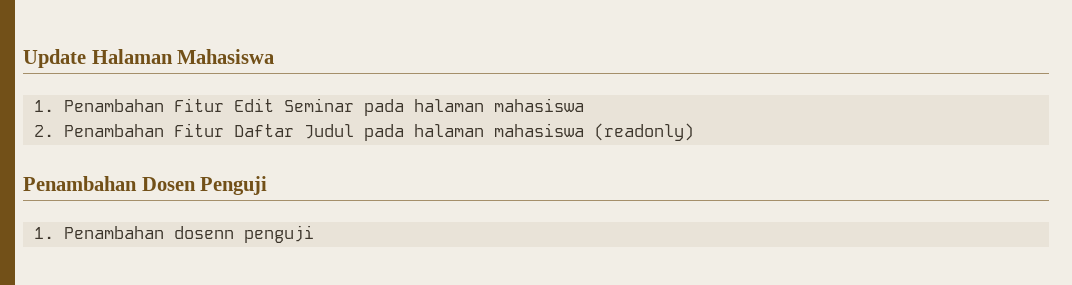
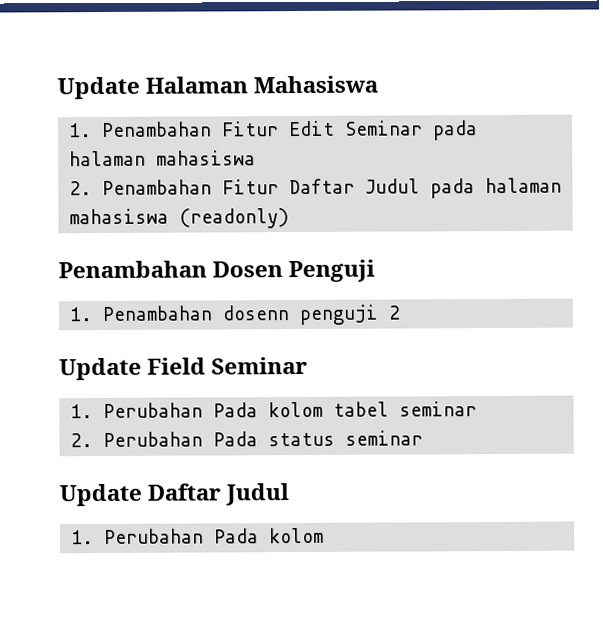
(314, 234) none -> [387,305,401,320] [59,356,309,381] [69,401,477,419] [69,430,423,448] [59,483,290,507] [70,527,324,545] 2 // Update Field Seminar // 1. Perubahan Pada kolom tabel seminar // 2. Perubahan Pada status seminar // Update Daftar Judul // 1. Perubahan Pada kolom

